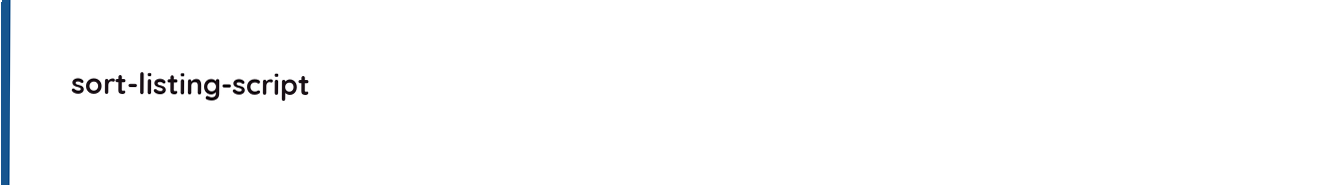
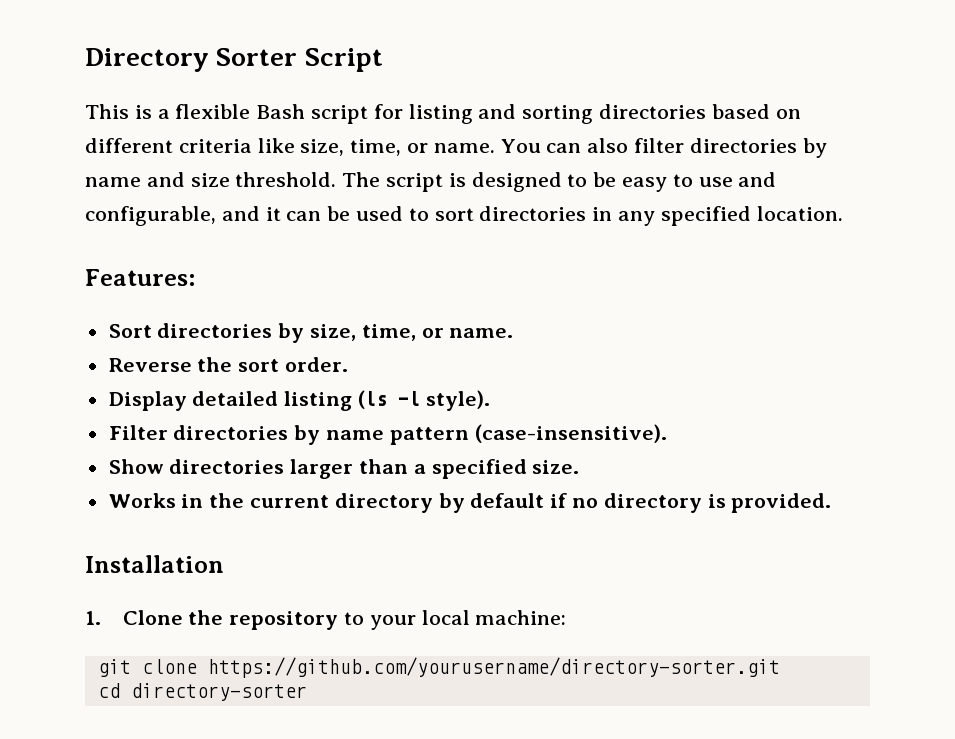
[70,71,311,102] sort-listing-script -> [85,48,383,72] [85,104,801,124] [85,138,827,158] [85,172,777,192] [85,206,843,226] [85,269,196,286] [108,323,514,343] [108,357,349,372] [108,390,490,411] [108,424,667,445] [108,459,580,479] [108,493,832,513] [85,555,224,573] [85,610,567,630] [97,657,780,678] [97,683,307,701] Directory Sorter Script // This is a flexible Bash script for listing and sorting directories based on different criteria like size, time, or name. You can also filter directories by name and size threshold. The script is designed to be easy to use and configurable, and it can be used to sort directories in any specified location. // Features: // Sort directories by size, time, or name. // Reverse the sort order. // Display detailed listing (ls -l style). // Filter directories by name pattern (case-insensitive). // Show directories larger than a specified size. // Works in the current directory by default if no directory is provided. // Installation // 1. Clone the repository to your local machine: // git clone https://github.com/yourusername/directory-sorter.git // cd directory-sorter

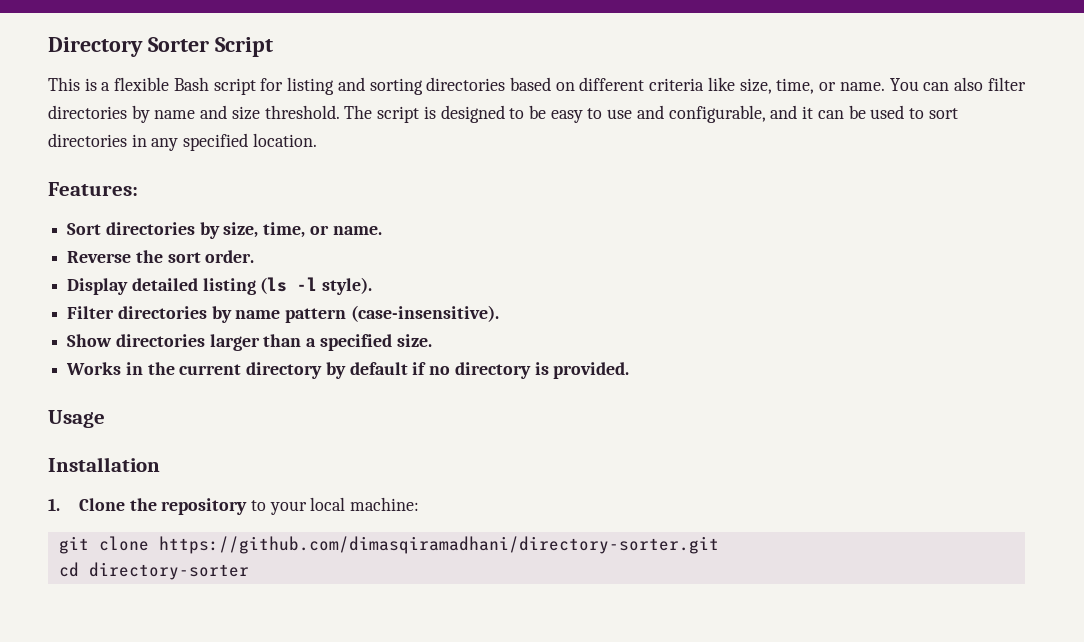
(832, 503) none -> [48,410,105,428] // Usage
[207,657,780,678] https://github.com/yourusername/directory-sorter.git -> [158,536,719,554] https://github.com/dimasqiramadhani/directory-sorter.git

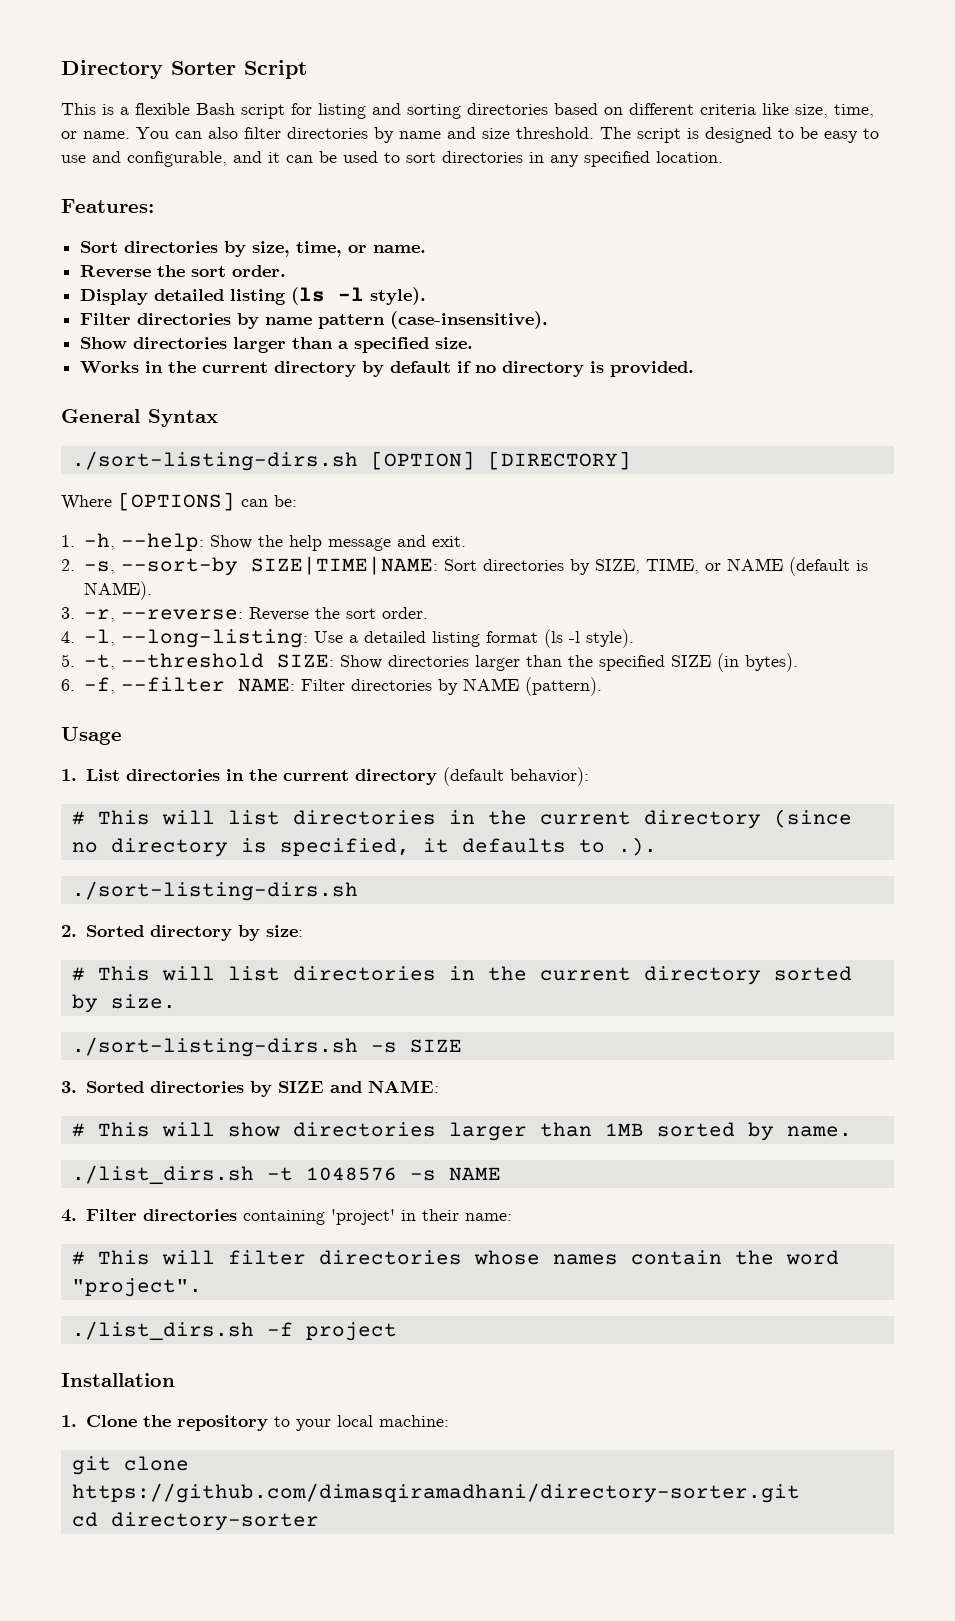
[48,410,105,428] Usage -> [61,409,218,427] [71,451,631,471] [61,492,297,511] [61,533,466,551] [61,556,868,576] [83,581,152,600] [61,607,428,622] [61,629,634,648] [61,653,798,672] [61,677,602,696] [61,727,122,745] [61,767,589,786] [71,809,852,829] [71,837,657,857] [71,881,358,901] [61,925,303,941] [71,966,852,985] [71,994,176,1013] [71,1037,462,1057] [61,1080,439,1097] [71,1122,852,1141] [71,1165,501,1184] [61,1209,512,1225] [71,1250,839,1265] [71,1278,202,1297] [71,1321,397,1341] General Syntax // ./sort-listing-dirs.sh [OPTION] [DIRECTORY] // Where [OPTIONS] can be: // 1. -h, --help: Show the help message and exit. // 2. -s, --sort-by SIZE|TIME|NAME: Sort directories by SIZE, TIME, or NAME (default is NAME). // 3. -r, --reverse: Reverse the sort order. // 4. -l, --long-listing: Use a detailed listing format (ls -l style). // 5. -t, --threshold SIZE: Show directories larger than the specified SIZE (in bytes). // 6. -f, --filter NAME: Filter directories by NAME (pattern). // Usage // 1. List directories in the current directory (default behavior): // # This will list directories in the current directory (since no directory is specified, it defaults to .). // ./sort-listing-dirs.sh // 2. Sorted directory by size: // # This will list directories in the current directory sorted by size. // ./sort-listing-dirs.sh -s SIZE // 3. Sorted directories by SIZE and NAME: // # This will show directories larger than 1MB sorted by name. // ./list_dirs.sh -t 1048576 -s NAME // 4. Filter directories containing 'project' in their name: // # This will filter directories whose names contain the word "project". // ./list_dirs.sh -f project

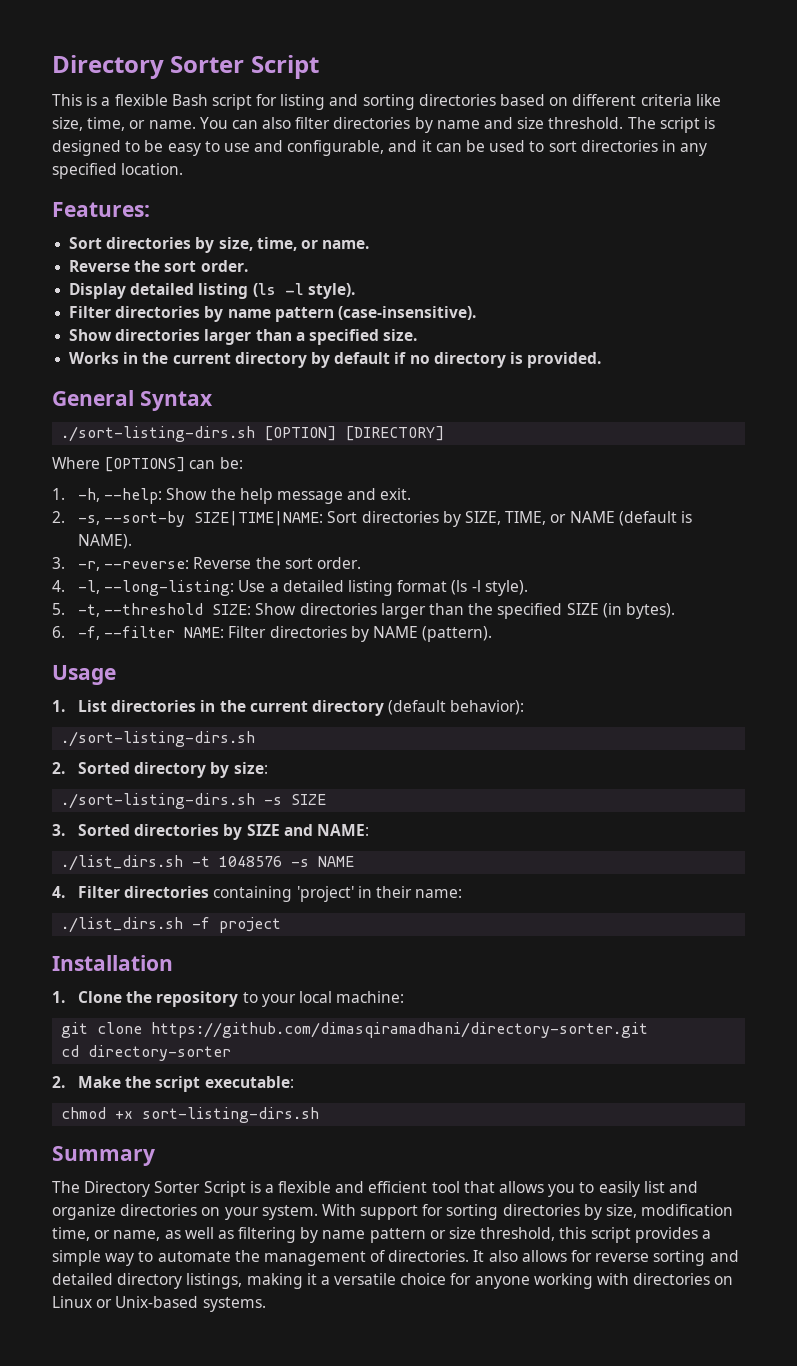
[71,809,852,829] [71,837,657,857] // # This will list directories in the current directory (since no directory is specified, it defaults to .). -> (525, 707) none
[71,966,852,985] [71,994,176,1013] // # This will list directories in the current directory sorted by size. -> (268, 768) none
[71,1122,852,1141] // # This will show directories larger than 1MB sorted by name. -> (370, 830) none
[71,1250,839,1265] [71,1278,202,1297] // # This will filter directories whose names contain the word "project". -> (463, 893) none
(319, 1521) none -> [52,1076,294,1092] [61,1107,320,1123] [52,1146,155,1166] [52,1181,698,1197] [52,1204,734,1220] [52,1227,711,1243] [52,1250,739,1266] [52,1273,734,1289] [52,1296,266,1312] // 2. Make the script executable: // chmod +x sort-listing-dirs.sh // Summary // The Directory Sorter Script is a flexible and efficient tool that allows you to easily list and organize directories on your system. With support for sorting directories by size, modification time, or name, as well as filtering by name pattern or size threshold, this script provides a simple way to automate the management of directories. It also allows for reverse sorting and detailed directory listings, making it a versatile choice for anyone working with directories on Linux or Unix-based systems.

